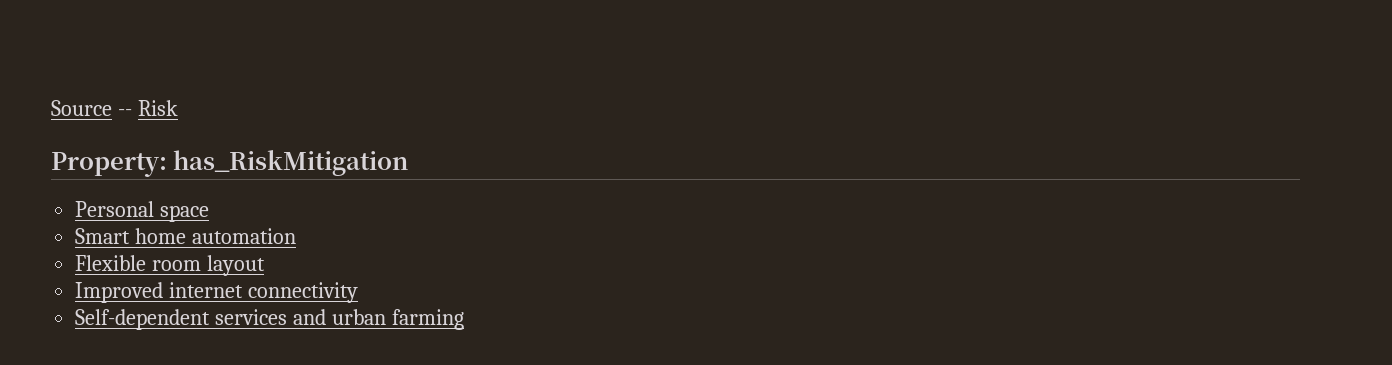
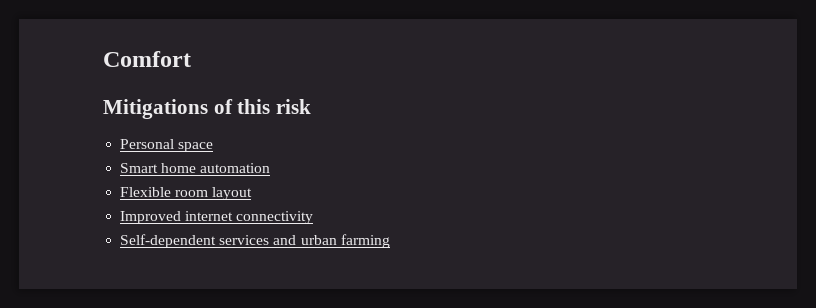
[51,100,178,116] [51,150,409,177] Source -- Risk // Property: has_RiskMitigation -> [103,51,191,67] [103,99,312,119] Comfort // Mitigations of this risk

